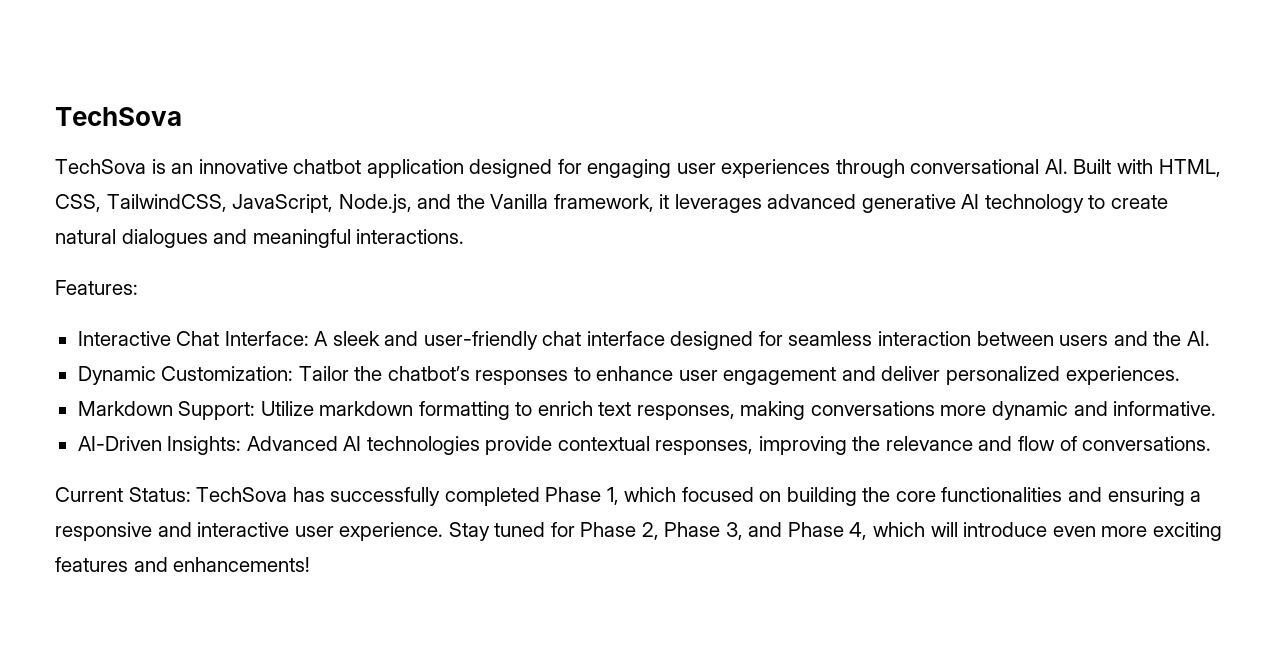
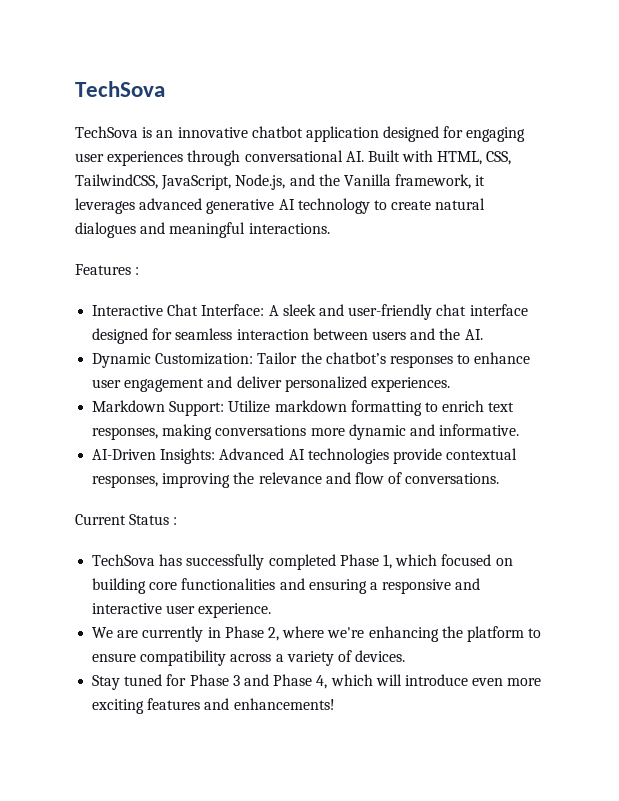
[55,280,138,295] Features: -> [75,264,140,275] Features :
[128,487,191,502] Status: -> [129,514,178,525] Status : //
[862,487,891,502] the -> (147, 586) none
(444, 531) none -> [92,626,542,642] [92,650,406,666] // We are currently in Phase 2, where we're enhancing the platform to ensure compatibility across a variety of devices. //
[641,522,743,540] 2, Phase 3, -> [232,675,240,686] 3

